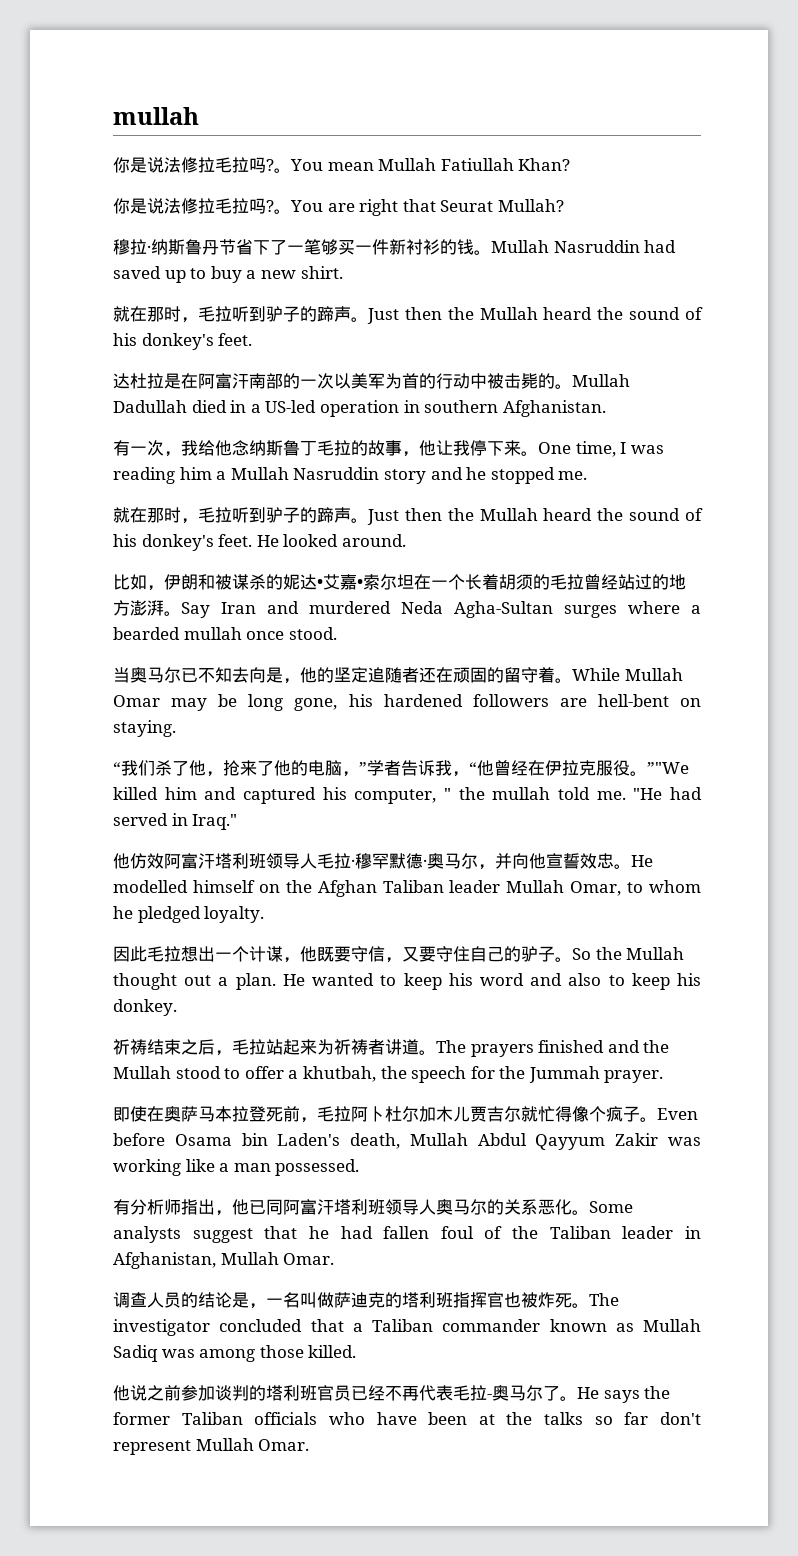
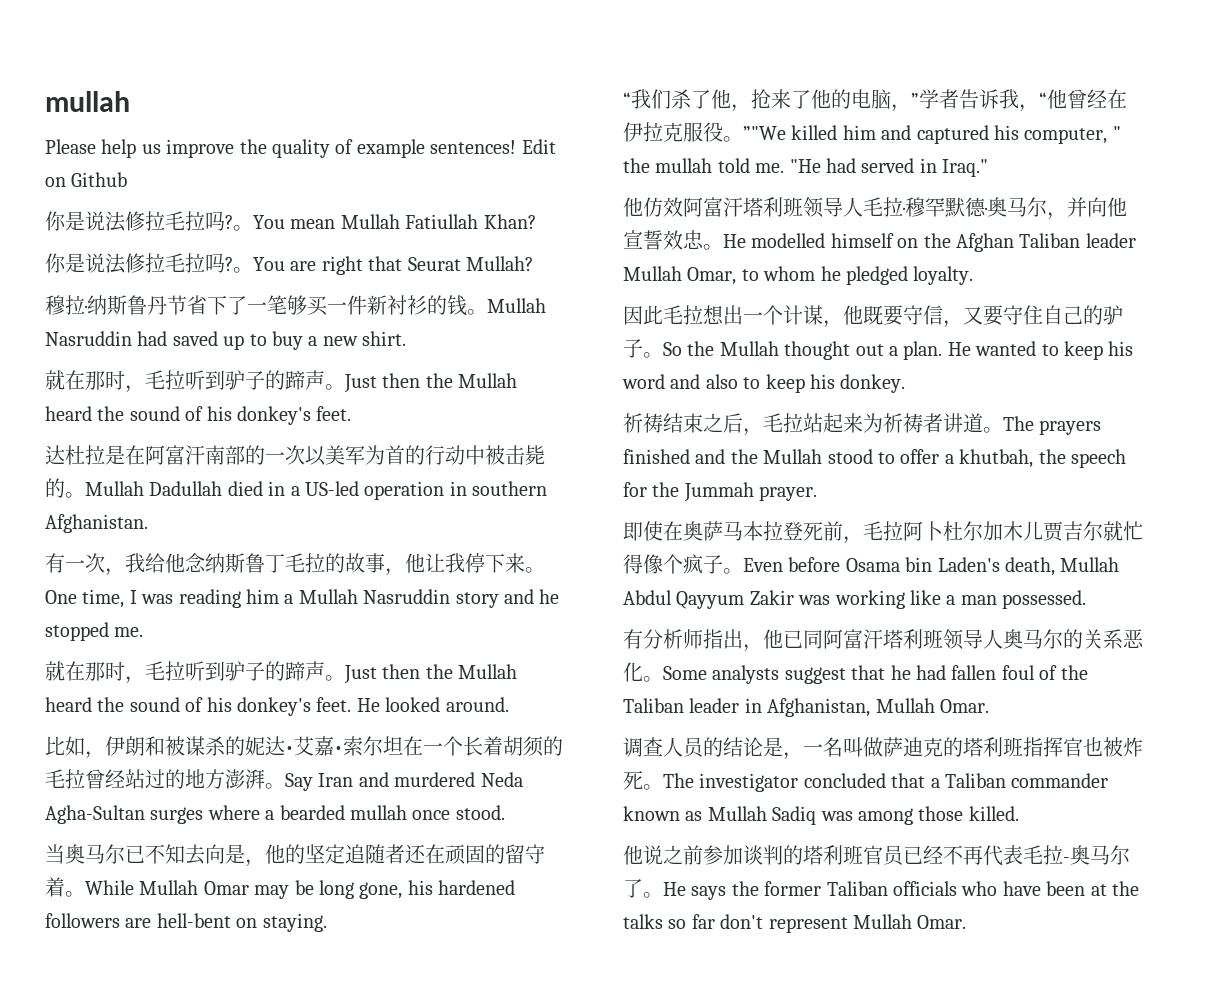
[113,107,199,125] mullah -> [45,91,130,112] [45,139,556,158] [45,172,128,187] mullah // Please help us improve the quality of example sentences! Edit on Github

